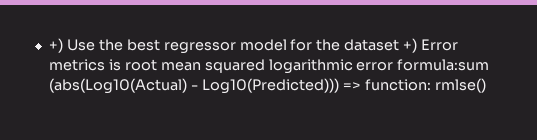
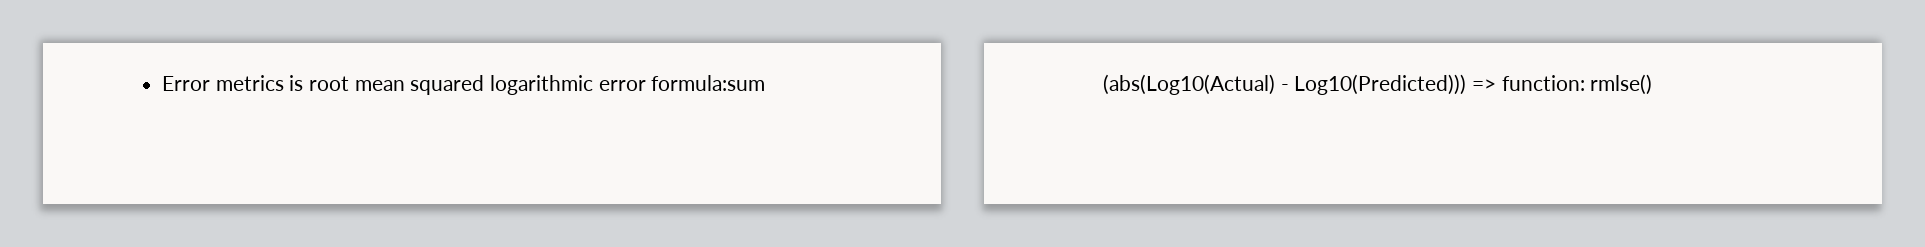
[48,38,418,54] +) Use the best regressor model for the dataset +) -> (162, 83) none

